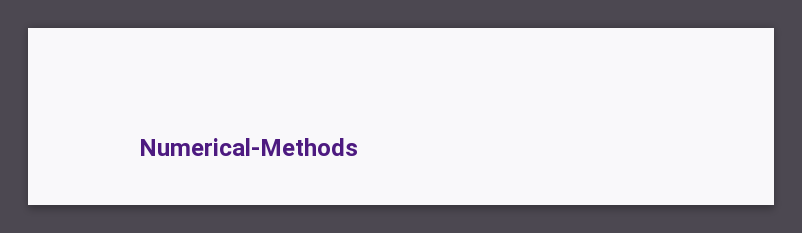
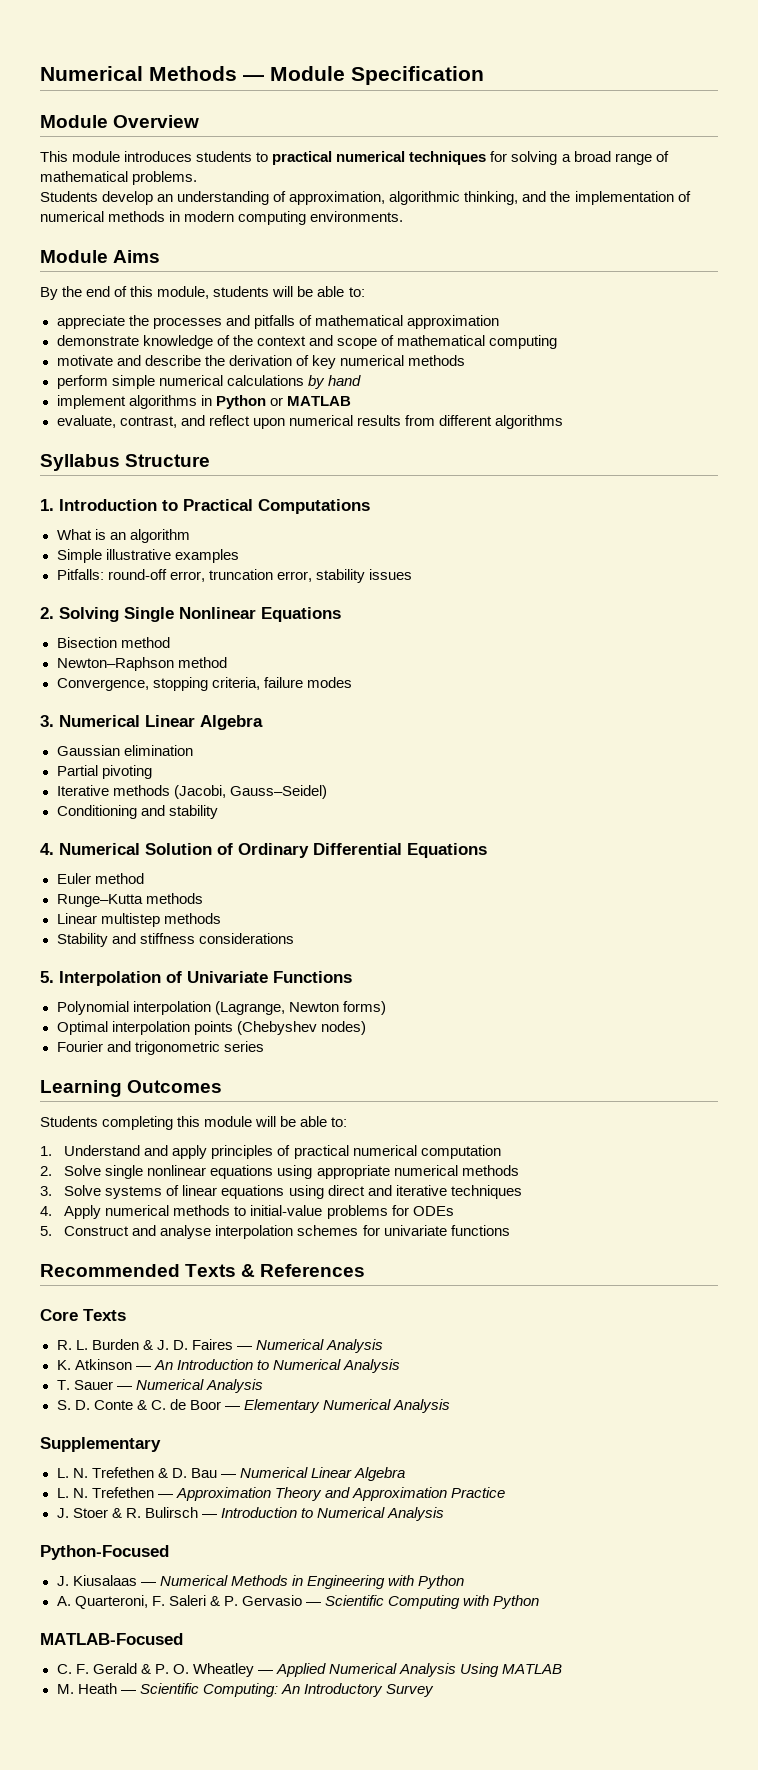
[139,138,358,156] Numerical-Methods -> [40,66,484,85] [40,115,200,128] [40,151,669,165] [40,171,198,185] [40,191,691,205] [40,211,404,225] [40,250,161,263] [40,286,365,300] [56,315,499,329] [56,335,557,349] [56,355,465,369] [56,375,361,389] [56,395,351,409] [56,415,563,429] [40,454,211,471] [40,499,370,514] [56,529,190,543] [56,549,239,563] [56,569,412,583] [40,607,341,622] [56,637,170,648] [56,657,227,671] [56,677,352,691] [40,715,263,730] [56,745,193,756] [56,765,152,779] [56,785,327,799] [56,805,218,819] [40,843,487,858] [56,873,144,884] [56,893,203,907] [56,913,221,927] [56,933,294,947] [40,971,352,986] [56,1001,386,1015] [56,1021,366,1035] [56,1041,264,1055] [40,1080,223,1097] [40,1116,348,1130] [40,1145,501,1159] [40,1165,519,1179] [40,1185,522,1199] [40,1205,454,1219] [40,1225,510,1239] [40,1264,366,1277] [40,1309,126,1321] [56,1339,383,1353] [56,1359,400,1373] [56,1379,263,1393] [56,1399,451,1413] [40,1437,161,1452] [56,1467,405,1481] [56,1487,505,1501] [56,1507,444,1521] [40,1545,169,1560] [56,1575,464,1589] [56,1595,540,1609] [40,1633,183,1645] [56,1663,563,1677] [56,1683,434,1697] Numerical Methods — Module Specification // Module Overview // This module introduces students to practical numerical techniques for solving a broad range of mathematical problems. // Students develop an understanding of approximation, algorithmic thinking, and the implementation of numerical methods in modern computing environments. // Module Aims // By the end of this module, students will be able to: // appreciate the processes and pitfalls of mathematical approximation // demonstrate knowledge of the context and scope of mathematical computing // motivate and describe the derivation of key numerical methods // perform simple numerical calculations by hand // implement algorithms in Python or MATLAB // evaluate, contrast, and reflect upon numerical results from different algorithms // Syllabus Structure // 1. Introduction to Practical Computations // What is an algorithm // Simple illustrative examples // Pitfalls: round‑off error, truncation error, stability issues // 2. Solving Single Nonlinear Equations // Bisection method // Newton–Raphson method // Convergence, stopping criteria, failure modes // 3. Numerical Linear Algebra // Gaussian elimination // Partial pivoting // Iterative methods (Jacobi, Gauss–Seidel) // Conditioning and stability // 4. Numerical Solution of Ordinary Differential Equations // Euler method // Runge–Kutta methods // Linear multistep methods // Stability and stiffness considerations // 5. Interpolation of Univariate Functions // Polynomial interpolation (Lagrange, Newton forms) // Optimal interpolation points (Chebyshev nodes) // Fourier and trigonometric series // Learning Outcomes // Students completing this module will be able to: // 1. Understand and apply principles of practical numerical computation // 2. Solve single nonlinear equations using appropriate numerical methods // 3. Solve systems of linear equations using direct and iterative techniques // 4. Apply numerical methods to initial‑value problems for ODEs // 5. Construct and analyse interpolation schemes for univariate functions // Recommended Texts & References // Core Texts // R. L. Burden & J. D. Faires — Numerical Analysis // K. Atkinson — An Introduction to Numerical Analysis // T. Sauer — Numerical Analysis // S. D. Conte & C. de Boor — Elementary Numerical Analysis // Supplementary // L. N. Trefethen & D. Bau — Numerical Linear Algebra // L. N. Trefethen — Approximation Theory and Approximation Practice // J. Stoer & R. Bulirsch — Introduction to Numerical Analysis // Python-Focused // J. Kiusalaas — Numerical Methods in Engineering with Python // A. Quarteroni, F. Saleri & P. Gervasio — Scientific Computing with Python // MATLAB-Focused // C. F. Gerald & P. O. Wheatley — Applied Numerical Analysis Using MATLAB // M. Heath — Scientific Computing: An Introductory Survey

